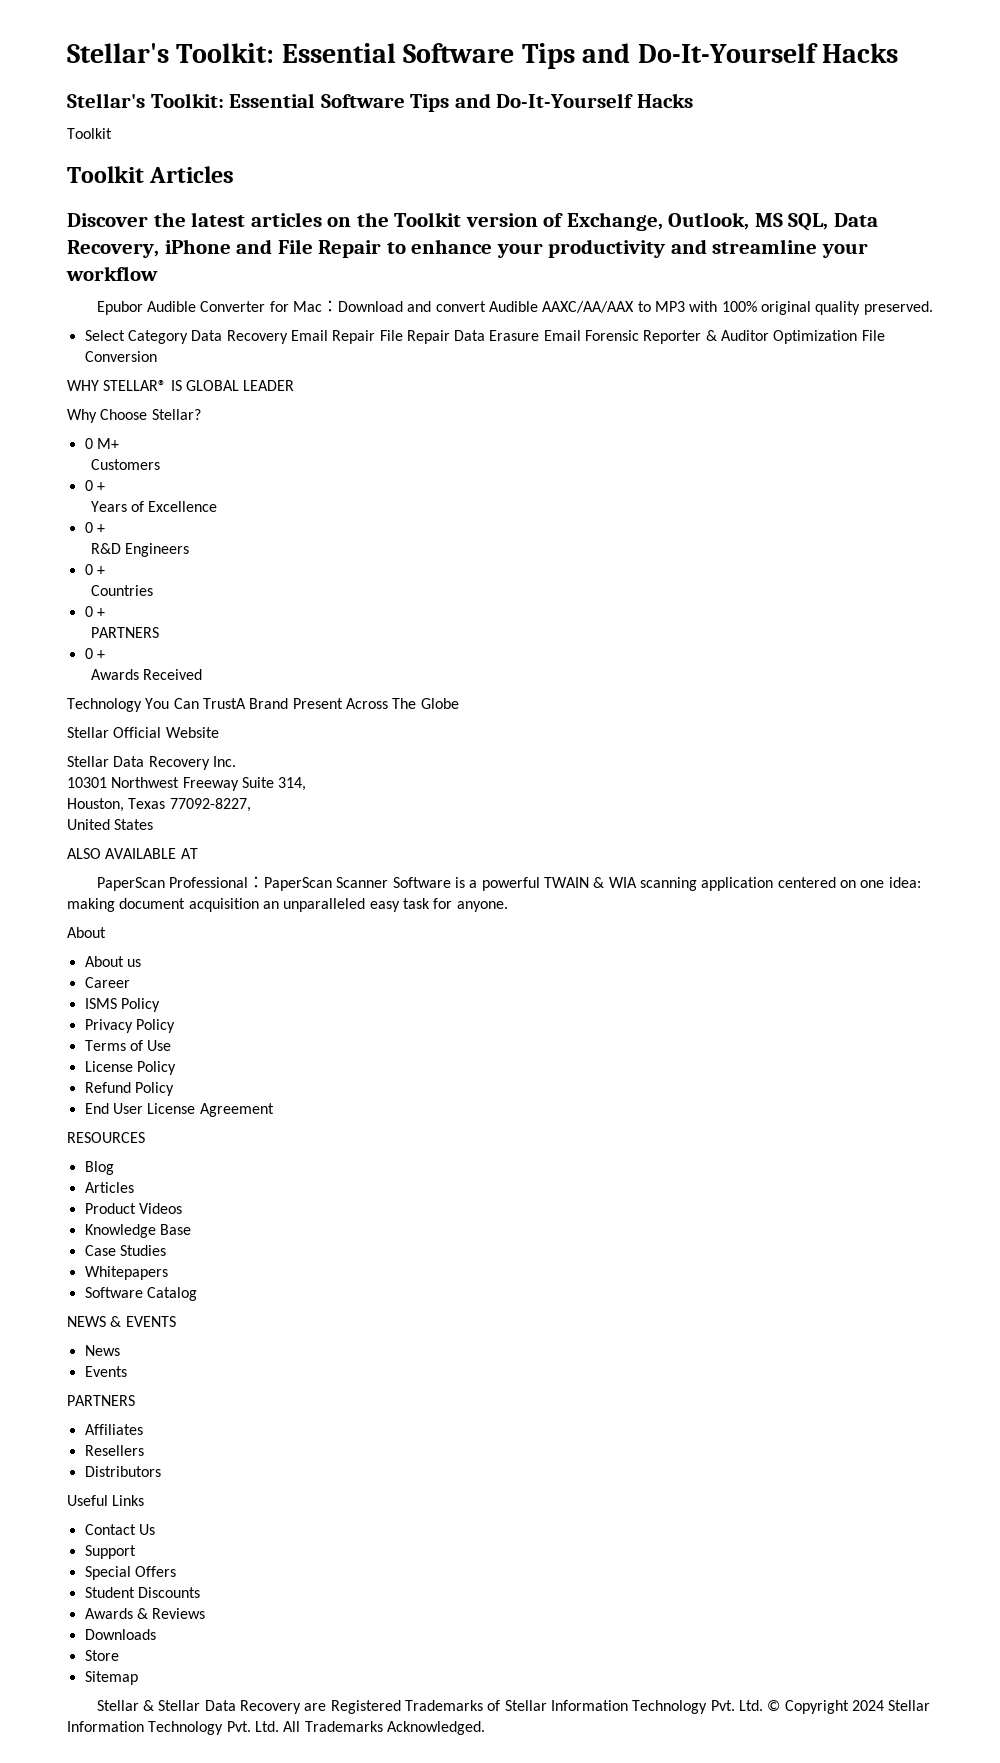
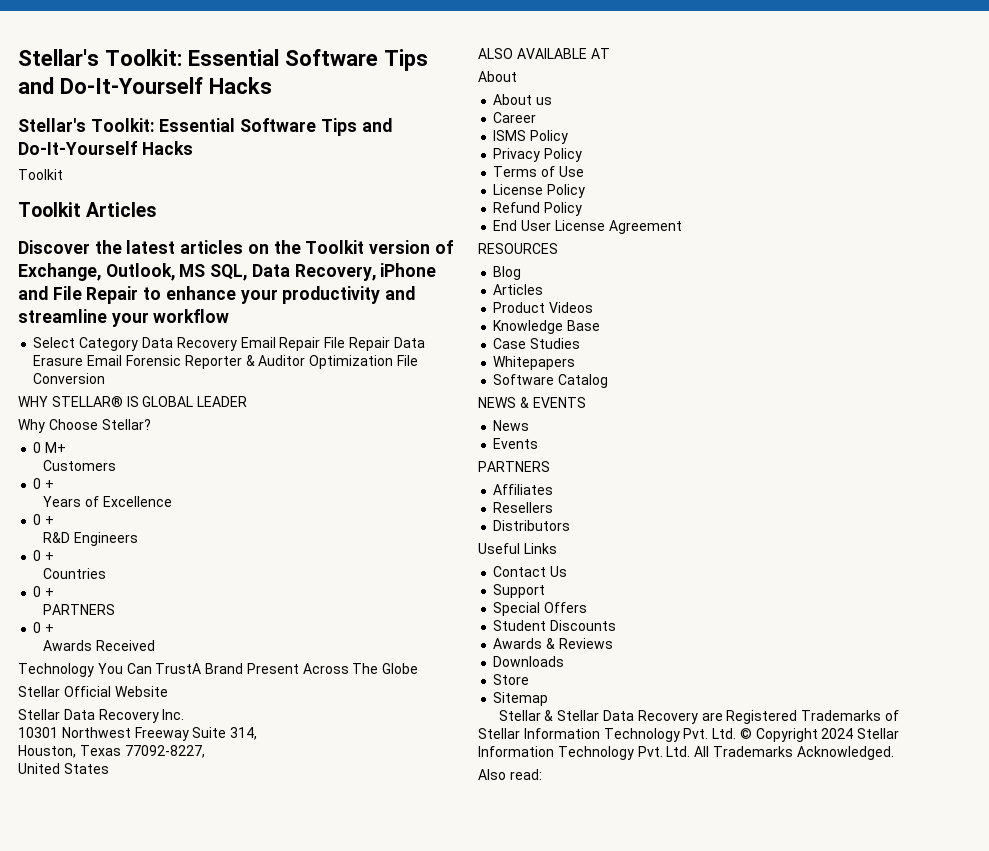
[96,300,933,315] // Epubor Audible Converter for Mac：Download and convert Audible AAXC/AA/AAX to MP3 with 100% original quality preserved. -> (230, 316) none
[96,876,921,891] [67,898,508,912] // PaperScan Professional：PaperScan Scanner Software is a powerful TWAIN & WIA scanning application centered on one idea: making document acquisition an unparalleled easy task for anyone. -> (610, 53) none
(485, 1728) none -> [478,769,542,780] // Also read:

